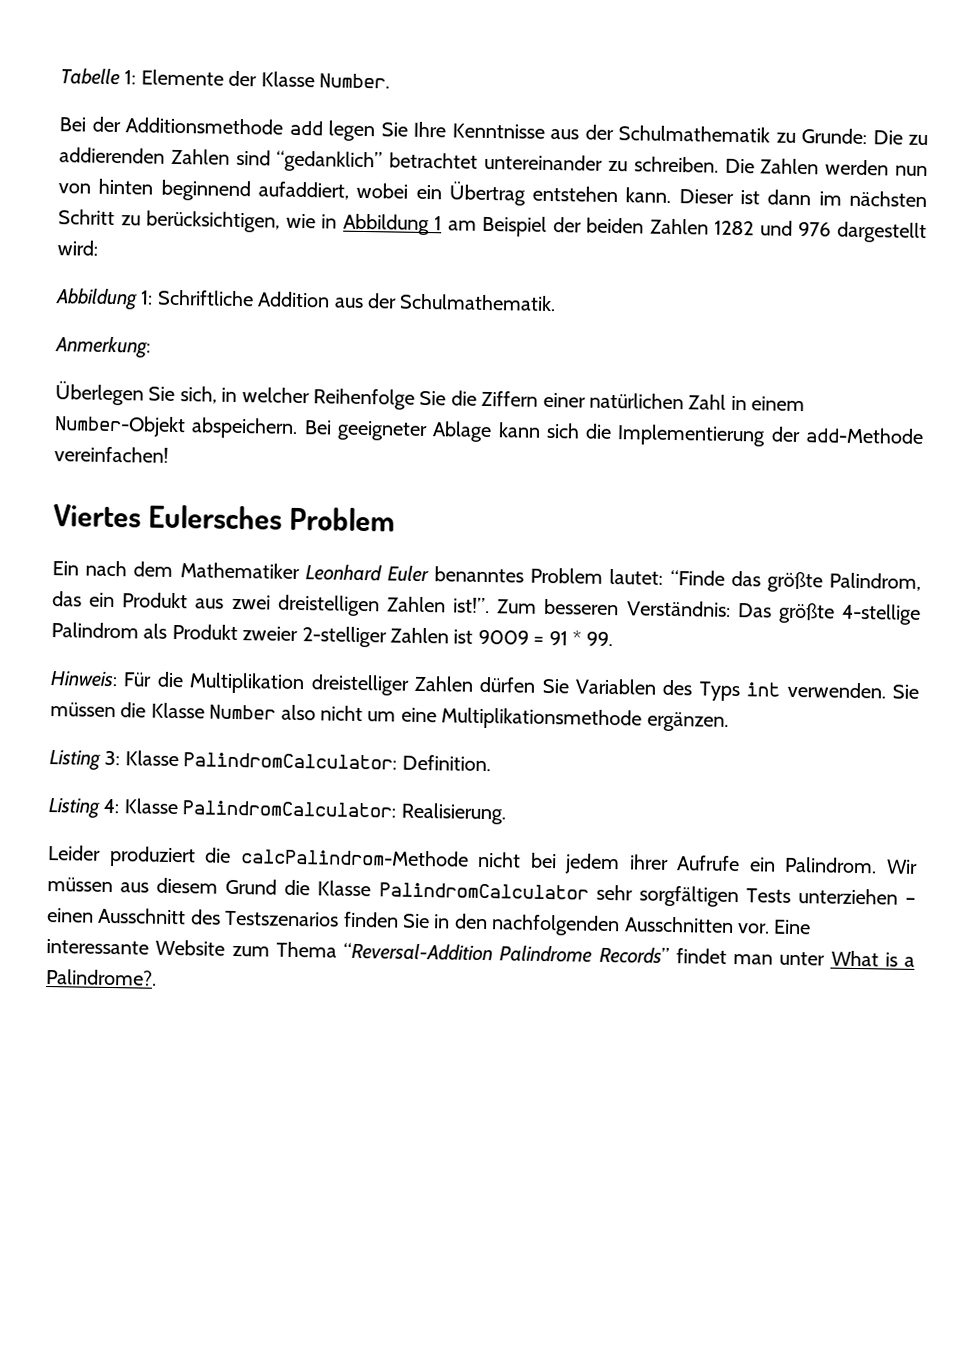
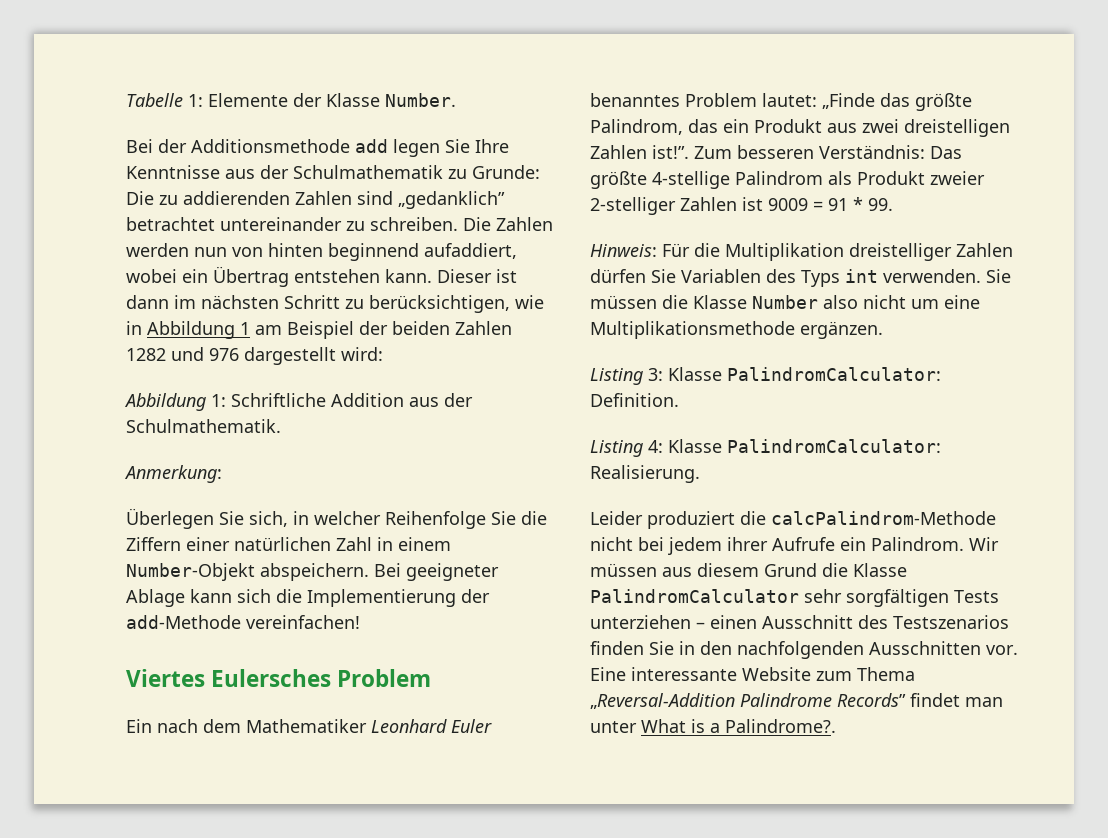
[276,150,384,173] “gedanklich” -> [398,191,505,209] „gedanklich”
[669,569,725,586] “Finde -> [822,93,875,109] „Finde
[343,942,493,962] “Reversal-Addition -> [590,693,735,709] „Reversal-Addition

